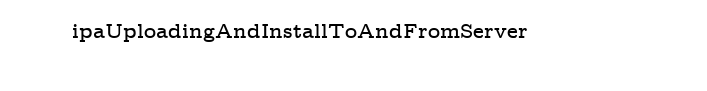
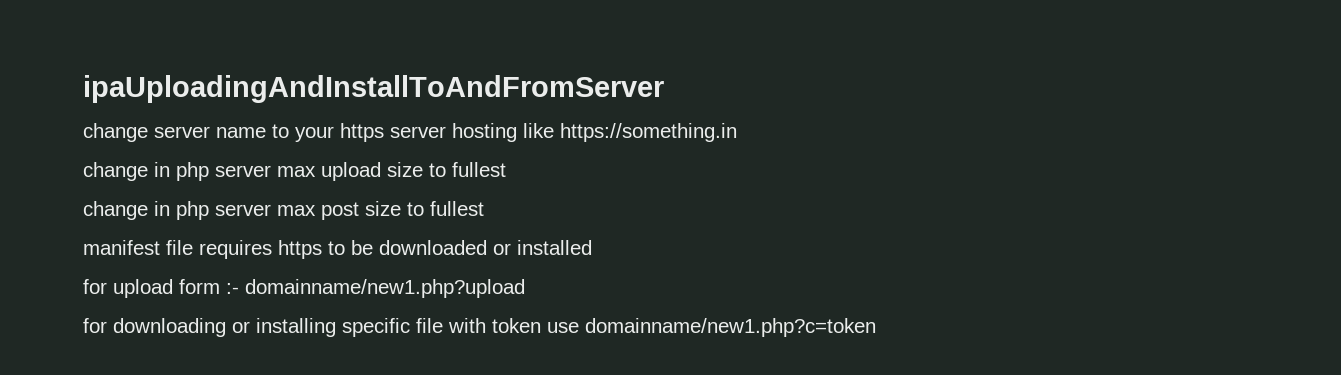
(528, 33) none -> [83,123,737,142] [83,162,506,181] [83,201,484,220] [83,240,592,259] [83,279,525,298] [83,318,876,337] // change server name to your https server hosting like https://something.in // change in php server max upload size to fullest // change in php server max post size to fullest // manifest file requires https to be downloaded or installed // for upload form :- domainname/new1.php?upload // for downloading or installing specific file with token use domainname/new1.php?c=token

